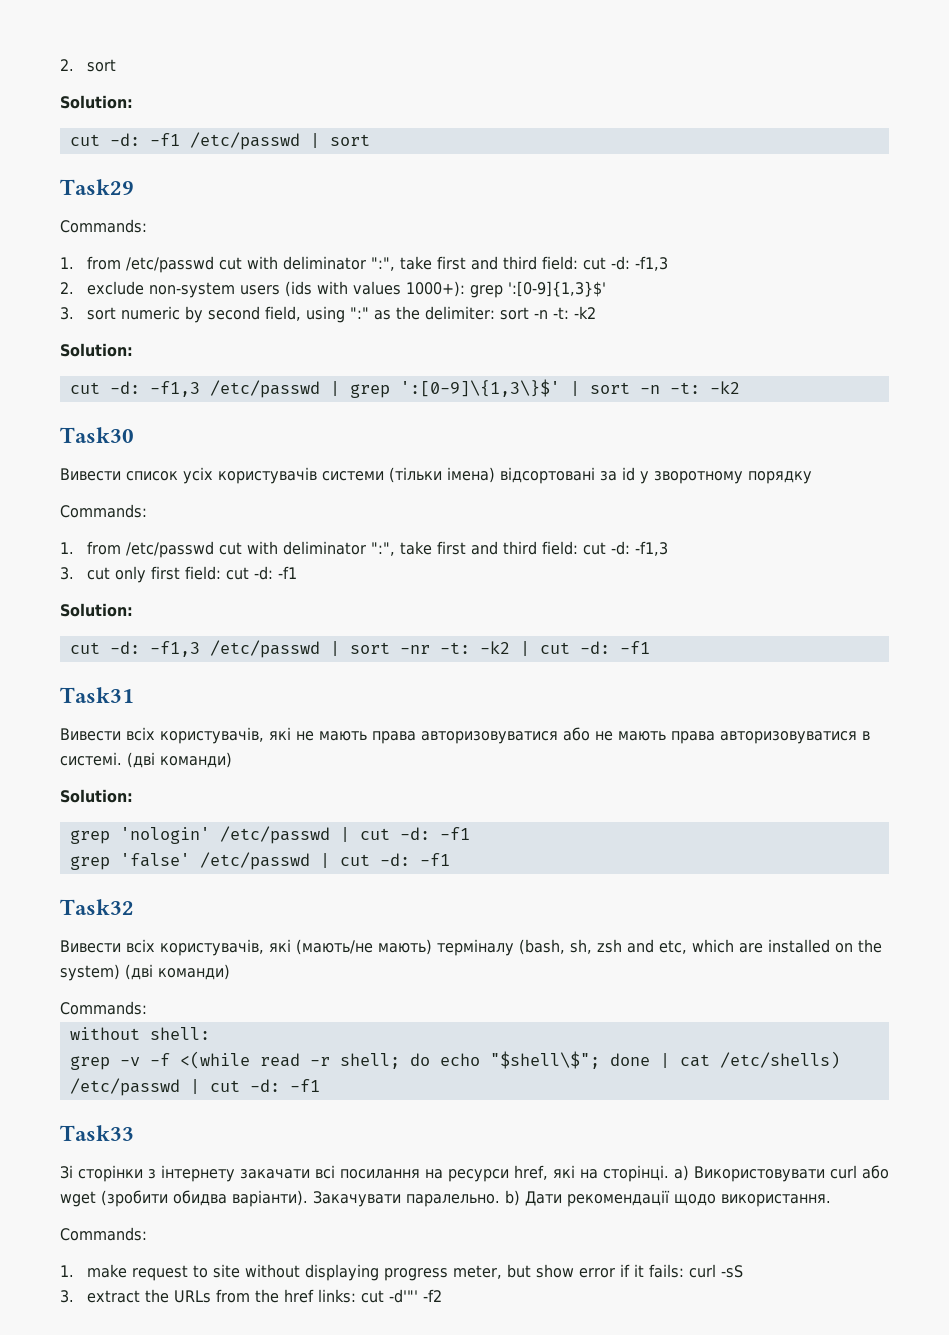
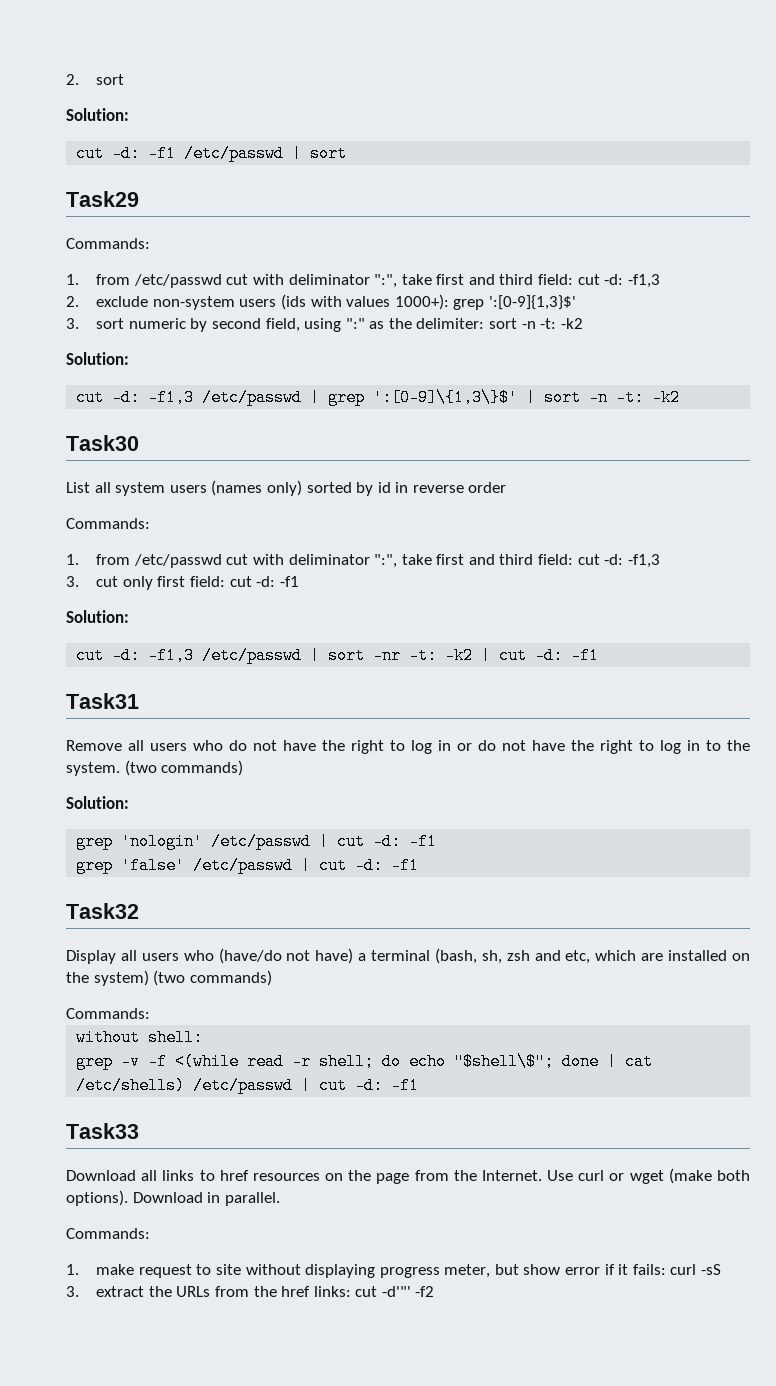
[60,467,812,484] Вивести список усіх користувачів системи (тільки імена) відсортовані за id у зворотному порядку -> [66,480,507,496] List all system users (names only) sorted by id in reverse order
[60,727,870,744] [60,752,232,768] Вивести всіх користувачів, які не мають права авторизовуватися або не мають права авторизовуватися в системі. (дві команди) -> [66,740,750,754] [66,760,244,776] Remove all users who do not have the right to log in or do not have the right to log in to the system. (two commands)
[60,939,514,956] Вивести всіх користувачів, які (мають/не мають) терміналу -> [66,948,431,964] Display all users who (have/do not have) a terminal
[125,964,230,980] (дві команди) -> [153,970,272,986] (two commands)
[60,1165,889,1182] [60,1190,831,1207] Зі сторінки з інтернету закачати всі посилання на ресурси href, які на сторінці. a) Використовувати curl або wget (зробити обидва варіанти). Закачувати паралельно. b) Дати рекомендації щодо використання. -> [66,1168,750,1184] [66,1190,280,1206] Download all links to href resources on the page from the Internet. Use curl or wget (make both options). Download in parallel.

